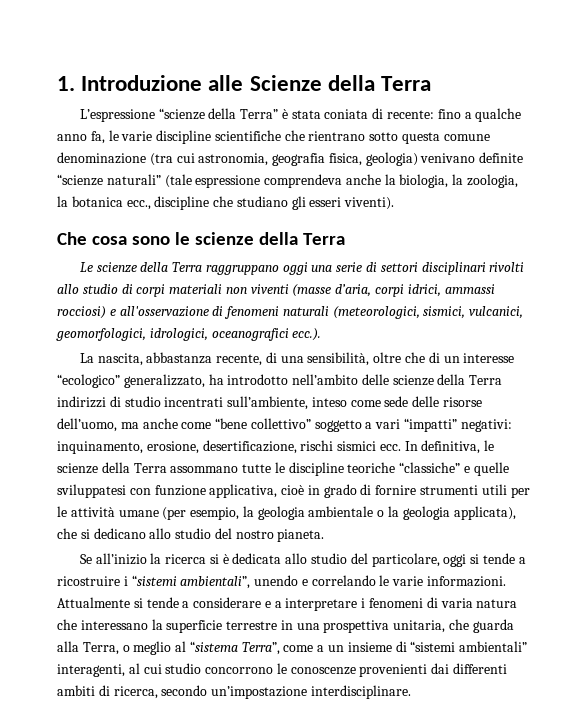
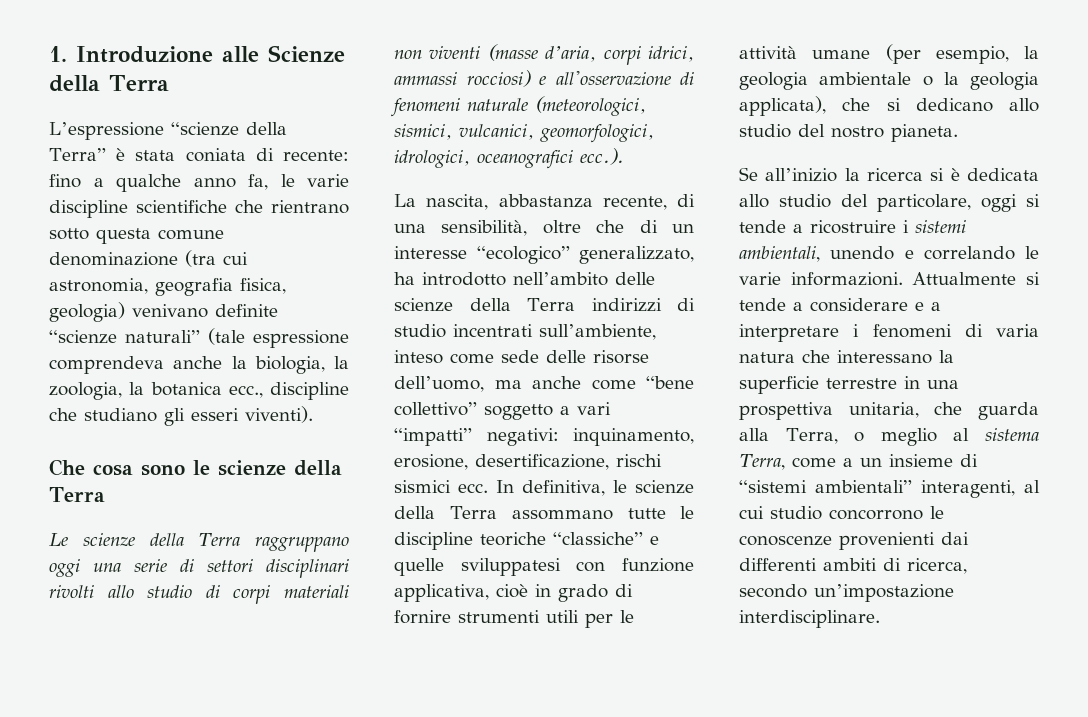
[282,306,329,316] naturali -> [467,98,528,111] naturale
[131,575,251,589] “sistemi ambientali”, -> [915,220,966,233] [739,246,820,262] sistemi ambientali,
[189,641,280,655] “sistema Terra”, -> [985,428,1039,441] [739,454,785,470] sistema Terra,

